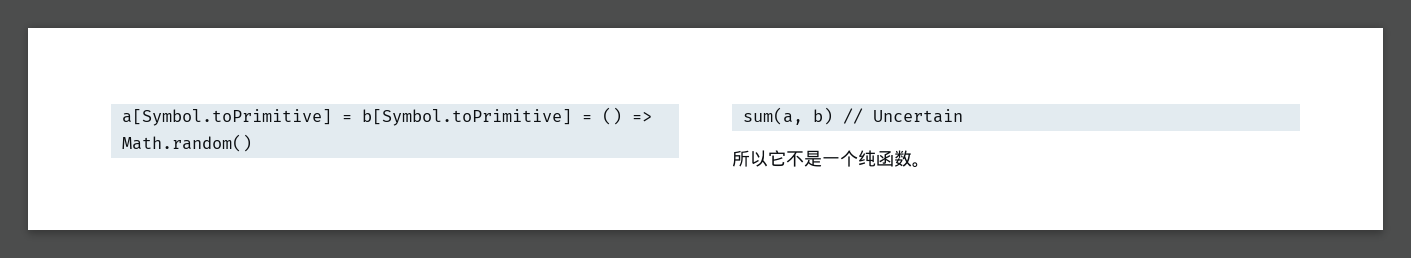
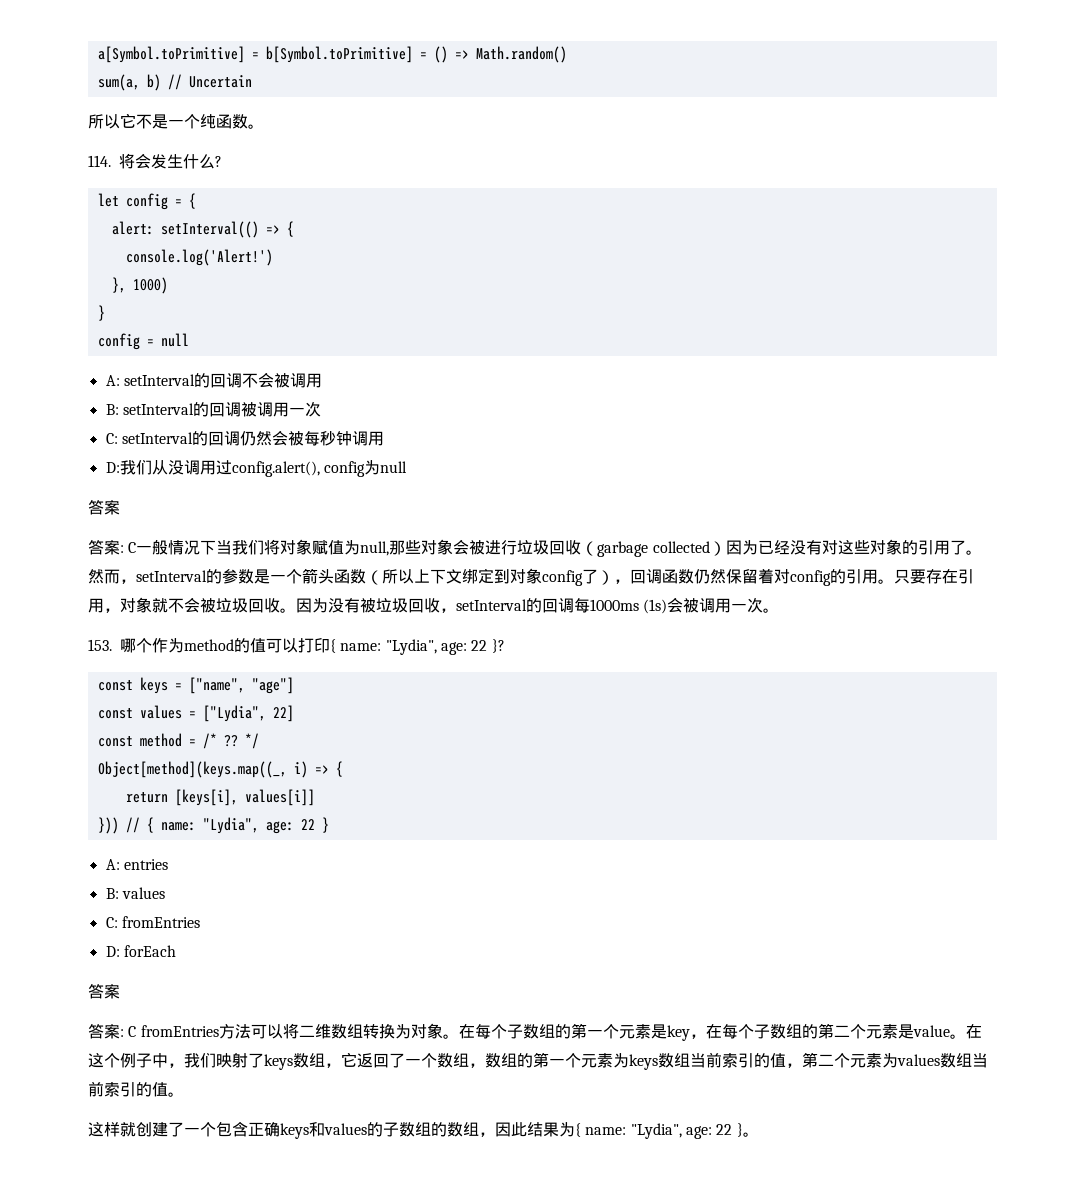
(930, 165) none -> [88,153,222,169] [97,193,196,210] [111,221,294,238] [125,249,273,266] [111,277,168,294] [97,305,105,321] [97,333,189,350] [105,372,322,388] [105,401,321,417] [105,430,384,446] [105,460,407,477] [88,499,120,515] [88,539,982,557] [88,568,974,586] [88,597,780,614] [88,638,505,655] [97,677,294,694] [97,705,294,722] [97,733,259,749] [97,761,343,778] [125,789,315,806] [97,817,329,834] [105,859,168,870] [105,887,165,899] [105,916,200,928] [105,945,176,957] [88,983,120,999] [88,1023,982,1041] [88,1052,988,1070] [88,1081,184,1097] [88,1121,759,1139] // 114.将会发生什么? // let config = { // alert: setInterval(() => { // console.log('Alert!') // }, 1000) // } // config = null // A: setInterval的回调不会被调用 // B: setInterval的回调被调用一次 // C: setInterval的回调仍然会被每秒钟调用 // D:我们从没调用过config.alert(), config为null // 答案 // 答案: C一般情况下当我们将对象赋值为null,那些对象会被进行垃圾回收（garbage collected）因为已经没有对这些对象的引用了。然而，setInterval的参数是一个箭头函数（所以上下文绑定到对象config了），回调函数仍然保留着对config的引用。只要存在引用，对象就不会被垃圾回收。因为没有被垃圾回收，setInterval的回调每1000ms (1s)会被调用一次。 // 153.哪个作为method的值可以打印{ name: "Lydia", age: 22 }? // const keys = ["name", "age"] // const values = ["Lydia", 22] // const method = /* ?? */ // Object[method](keys.map((_, i) => { // return [keys[i], values[i]] // })) // { name: "Lydia", age: 22 } // A: entries // B: values // C: fromEntries // D: forEach // 答案 // 答案: C fromEntries方法可以将二维数组转换为对象。在每个子数组的第一个元素是key，在每个子数组的第二个元素是value。在这个例子中，我们映射了keys数组，它返回了一个数组，数组的第一个元素为keys数组当前索引的值，第二个元素为values数组当前索引的值。 // 这样就创建了一个包含正确keys和values的子数组的数组，因此结果为{ name: "Lydia", age: 22 }。

